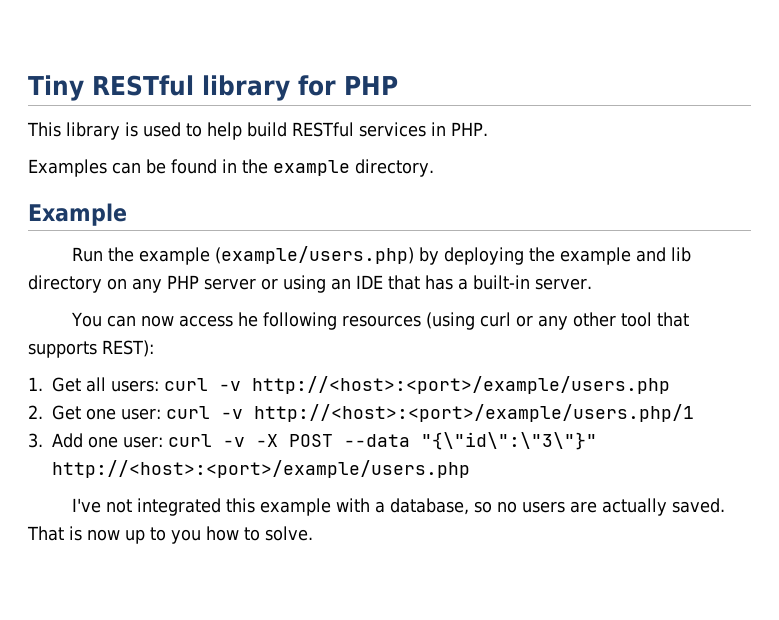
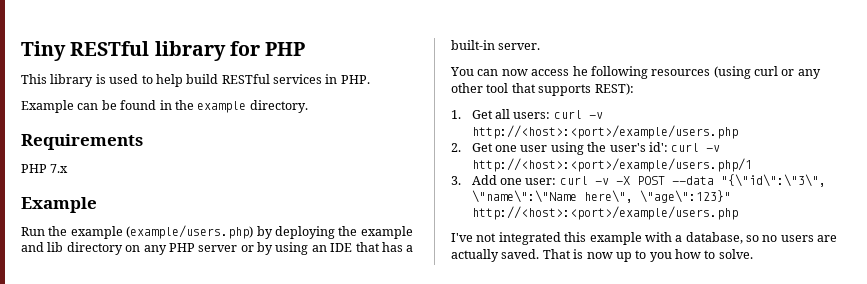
[28,159,107,177] Examples -> [21,100,74,113] Example
(434, 168) none -> [21,134,143,150] [21,164,69,173] // Requirements // PHP 7.x
(278, 284) none -> [257,242,273,255] by
[121,408,161,420] user: -> [520,142,668,155] user using the user's id':
[421,432,597,450] "{\"id\":\"3\"}" -> [720,174,826,187] [471,190,731,203] "{\"id\":\"3\", \"name\":\"Name here\", \"age\":123}"

